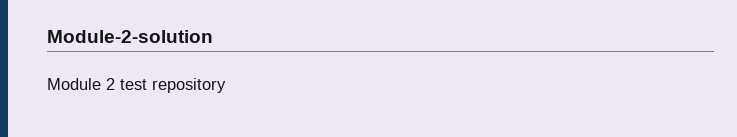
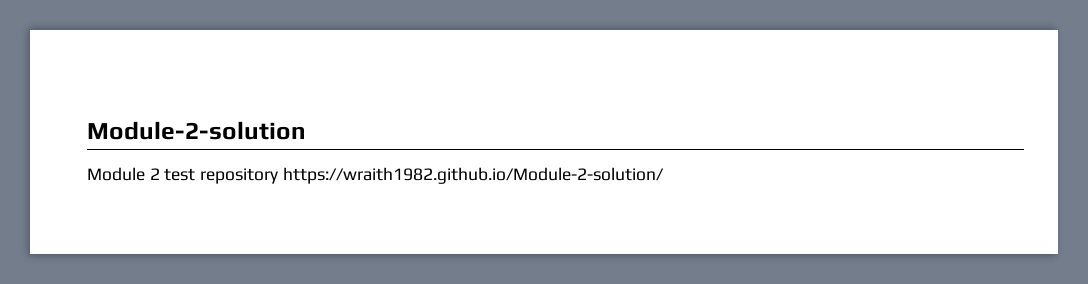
(226, 85) none -> [282,167,664,184] https://wraith1982.github.io/Module-2-solution/

